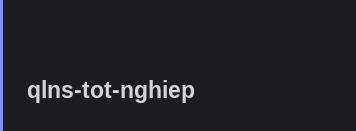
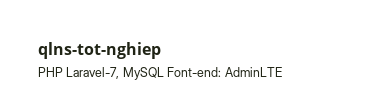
(195, 91) none -> [38,67,282,80] // PHP Laravel-7, MySQL Font-end: AdminLTE

